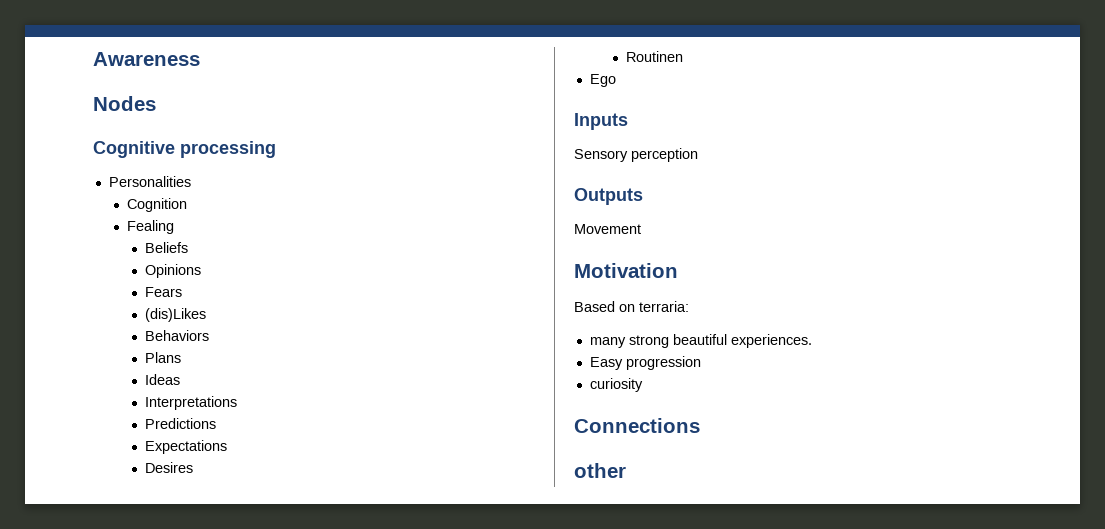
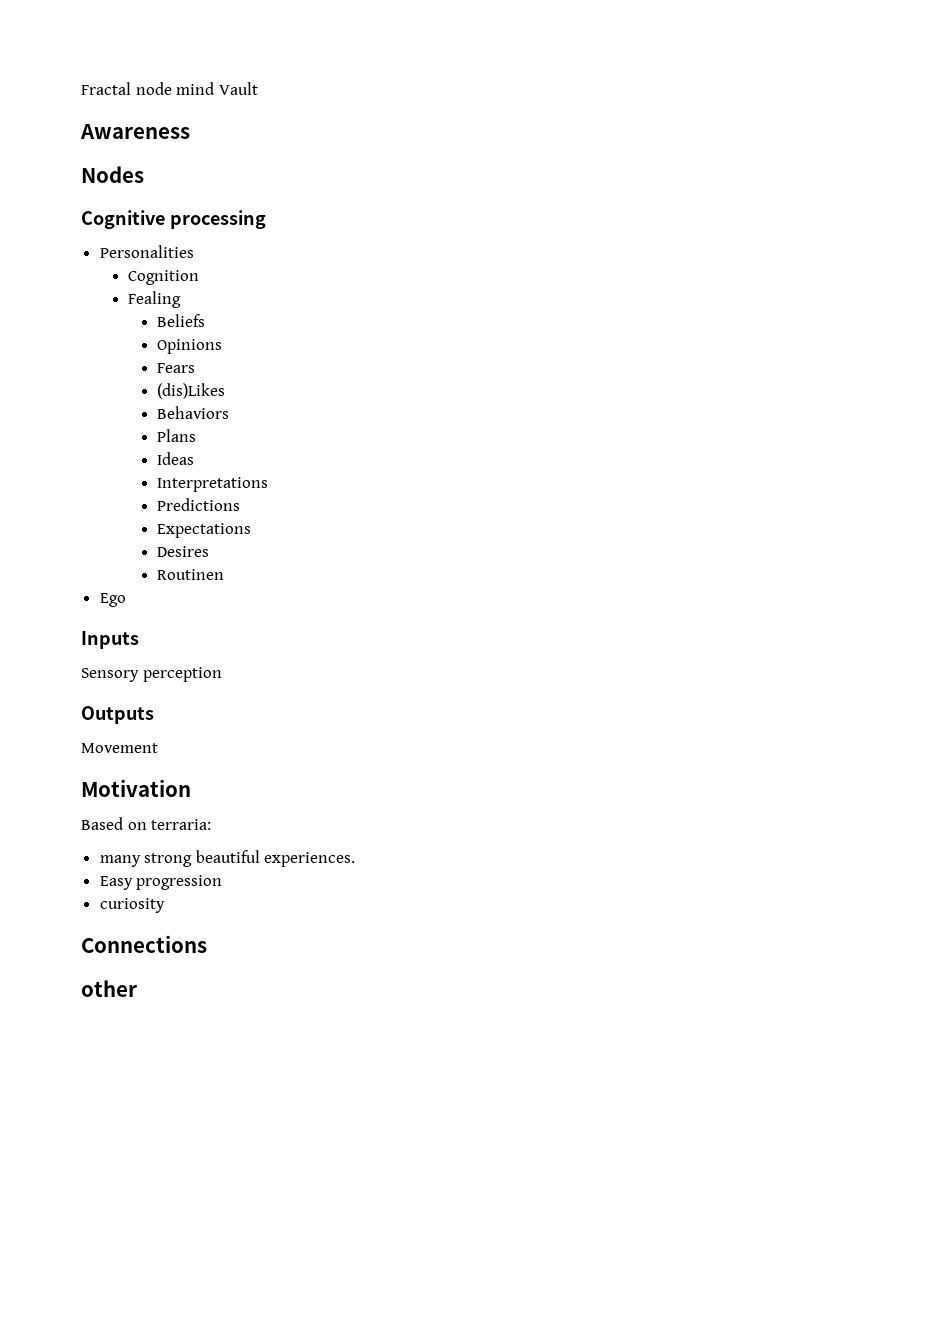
(93, 59) none -> [81,82,258,95] Fractal node mind Vault //

